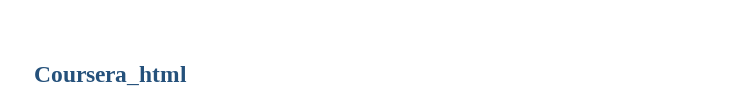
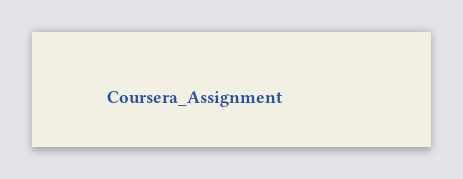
[34,66,187,86] Coursera_html -> [107,91,282,107] Coursera_Assignment

